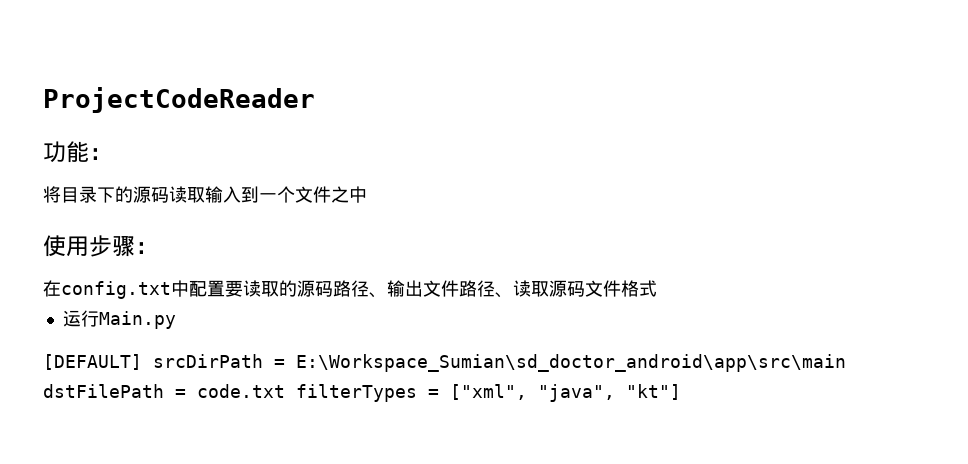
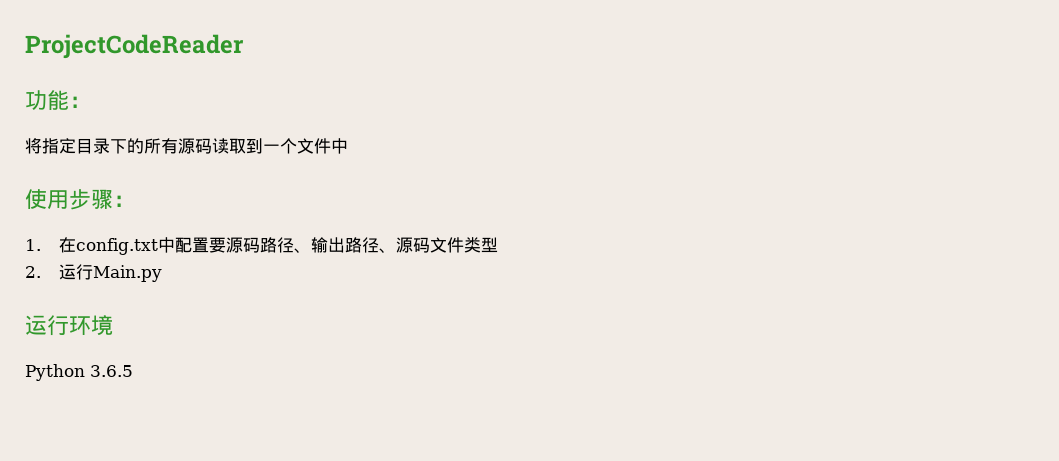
(61, 194) none -> [42,138,76,154] 指定
(133, 194) none -> [144,138,178,154] 所有
[205,186,241,203] 输入 -> (246, 146) none
[331,186,349,203] 之 -> (331, 146) none
(158, 248) none -> [25,239,41,251] 1.
[243,280,297,297] 读取的 -> (226, 245) none
[423,280,657,298] [62,310,176,329] [43,354,846,372] [43,384,681,402] 文件路径、读取源码文件格式 // 运行Main.py // [DEFAULT] srcDirPath = E:\Workspace_Sumian\sd_doctor_android\app\src\main dstFilePath = code.txt filterTypes = ["xml", "java", "kt"] -> [344,237,498,253] [25,264,162,282] [25,315,113,336] [25,364,133,381] 路径、源码文件类型 // 2.运行Main.py // 运行环境 // Python 3.6.5

